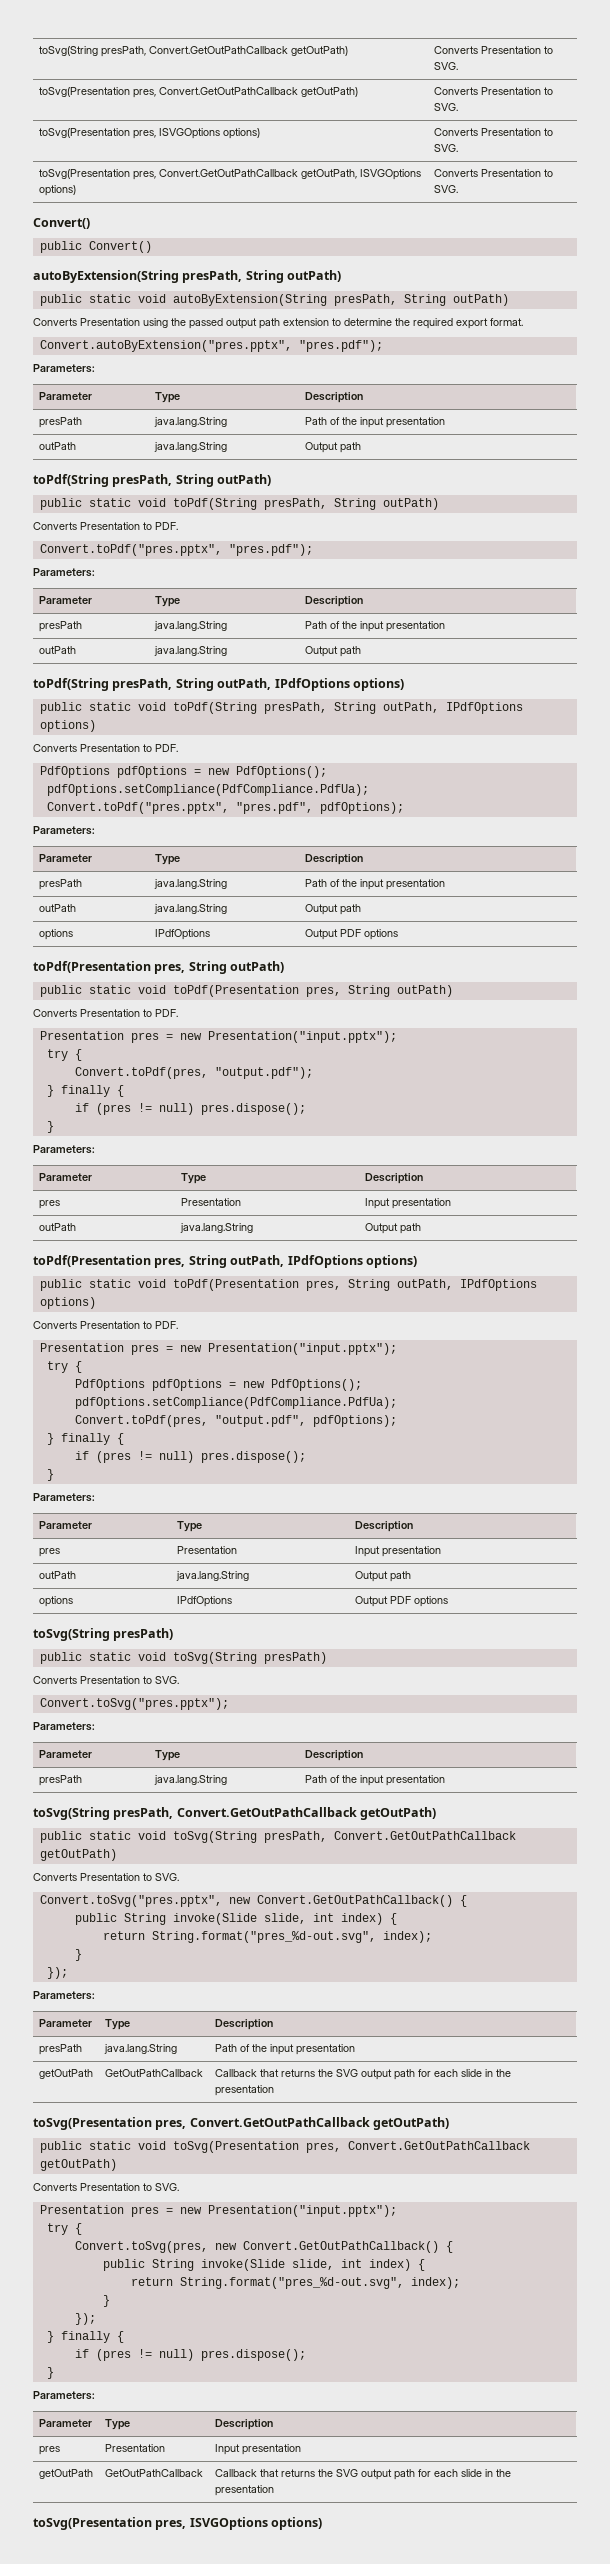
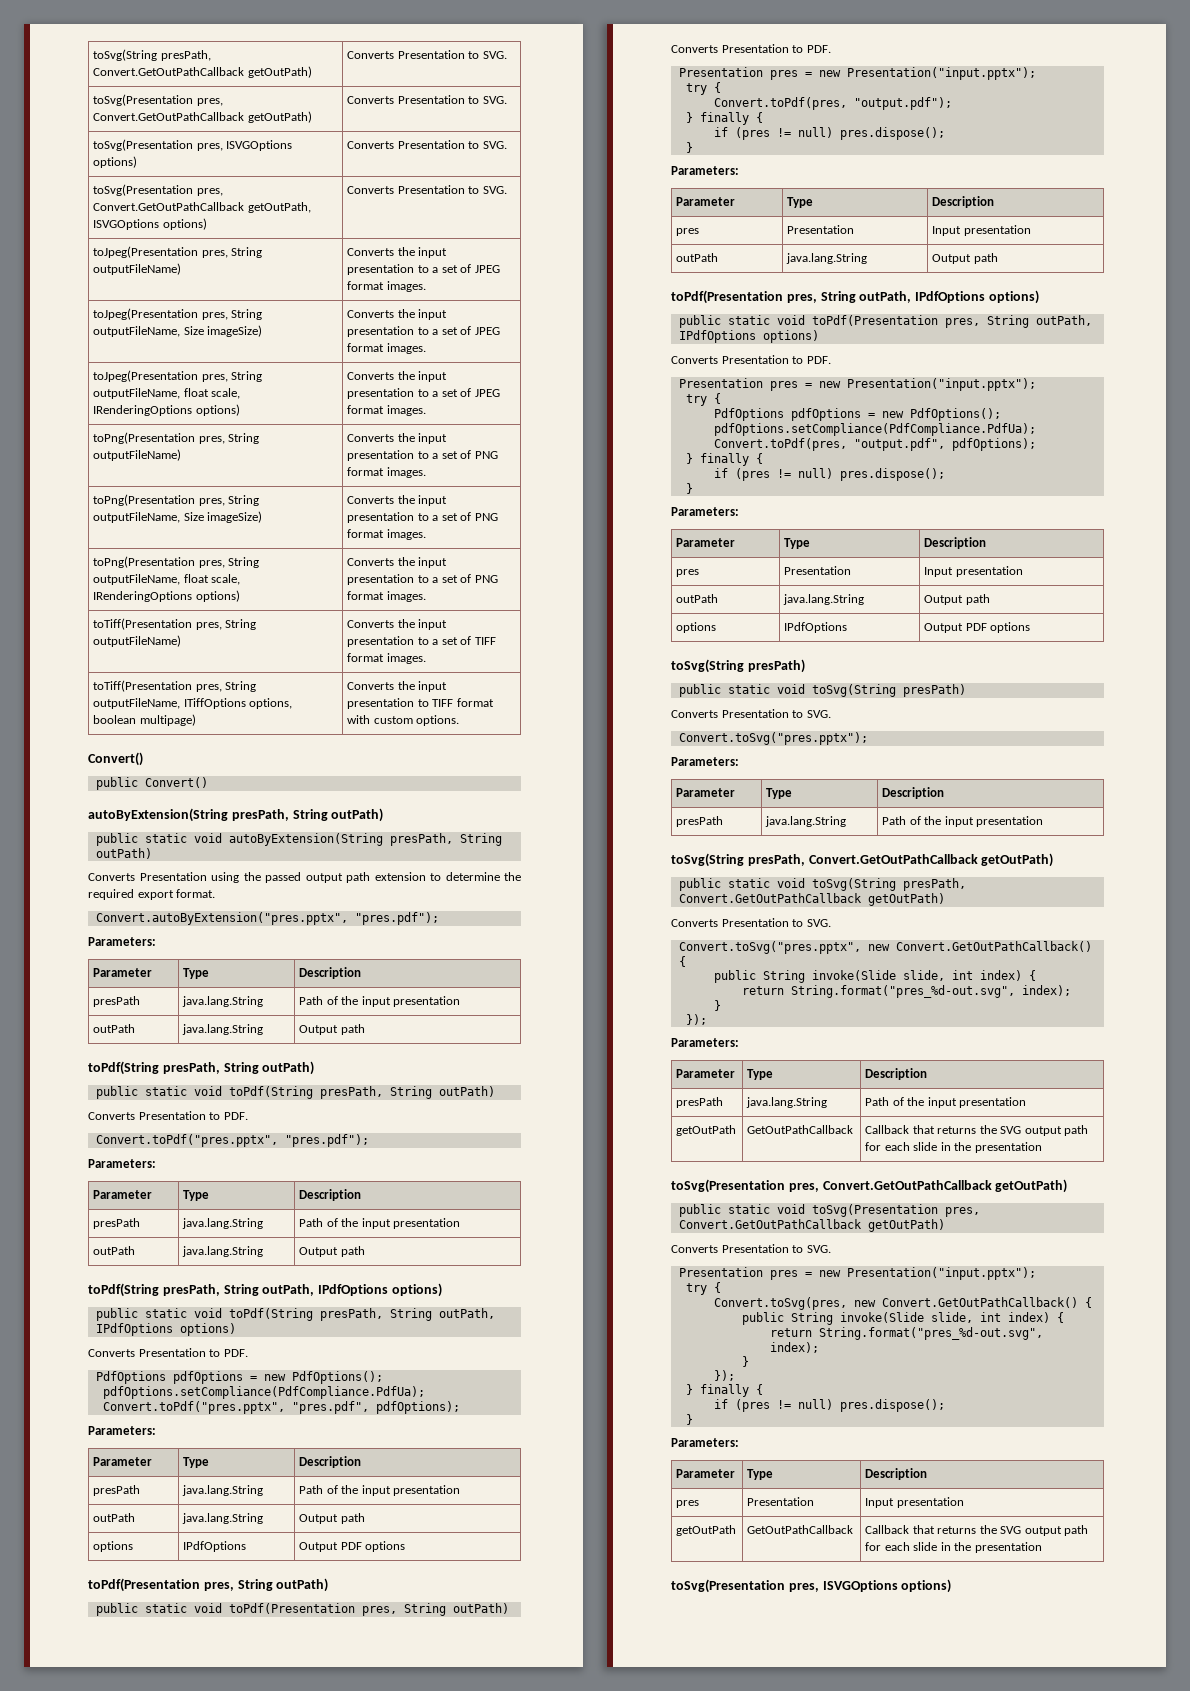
(458, 189) none -> [93,246,263,258] [93,263,182,275] [347,247,448,258] [347,264,500,275] [347,281,426,292] [93,308,263,320] [93,325,263,337] [347,309,448,320] [347,326,500,337] [347,343,426,354] [93,370,263,382] [93,388,241,399] [93,404,240,416] [347,371,448,382] [347,388,500,399] [347,405,426,416] [93,432,260,444] [93,449,182,461] [347,433,448,444] [347,450,498,461] [347,467,426,478] [93,494,260,506] [93,511,263,523] [347,495,448,506] [347,512,498,523] [347,529,426,540] [93,556,260,568] [93,574,241,585] [93,590,240,602] [347,557,448,568] [347,574,498,585] [347,591,426,602] [93,618,257,630] [93,635,182,647] [347,619,448,630] [347,636,496,647] [347,653,426,664] [93,680,257,692] [93,698,293,709] [93,714,196,726] [347,681,448,692] [347,698,494,709] [347,715,460,726] // toJpeg(Presentation pres, String outputFileName) | Converts the input presentation to a set of JPEG format images. // toJpeg(Presentation pres, String outputFileName, Size imageSize) | Converts the input presentation to a set of JPEG format images. // toJpeg(Presentation pres, String outputFileName, float scale, IRenderingOptions options) | Converts the input presentation to a set of JPEG format images. // toPng(Presentation pres, String outputFileName) | Converts the input presentation to a set of PNG format images. // toPng(Presentation pres, String outputFileName, Size imageSize) | Converts the input presentation to a set of PNG format images. // toPng(Presentation pres, String outputFileName, float scale, IRenderingOptions options) | Converts the input presentation to a set of PNG format images. // toTiff(Presentation pres, String outputFileName) | Converts the input presentation to a set of TIFF format images. // toTiff(Presentation pres, String outputFileName, ITiffOptions options, boolean multipage) | Converts the input presentation to TIFF format with custom options.

